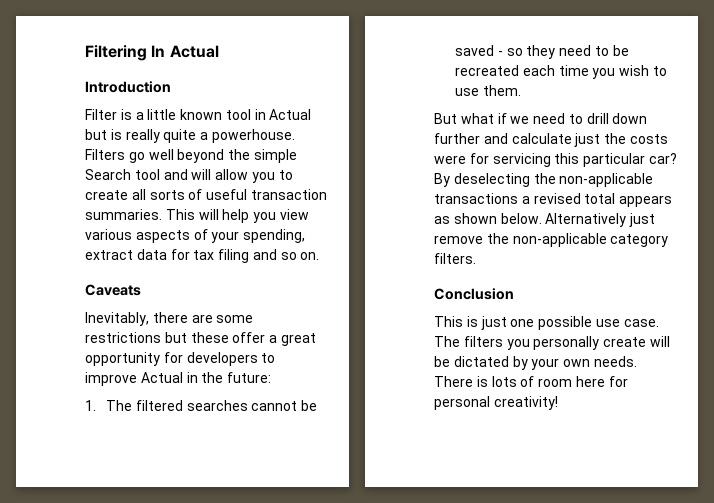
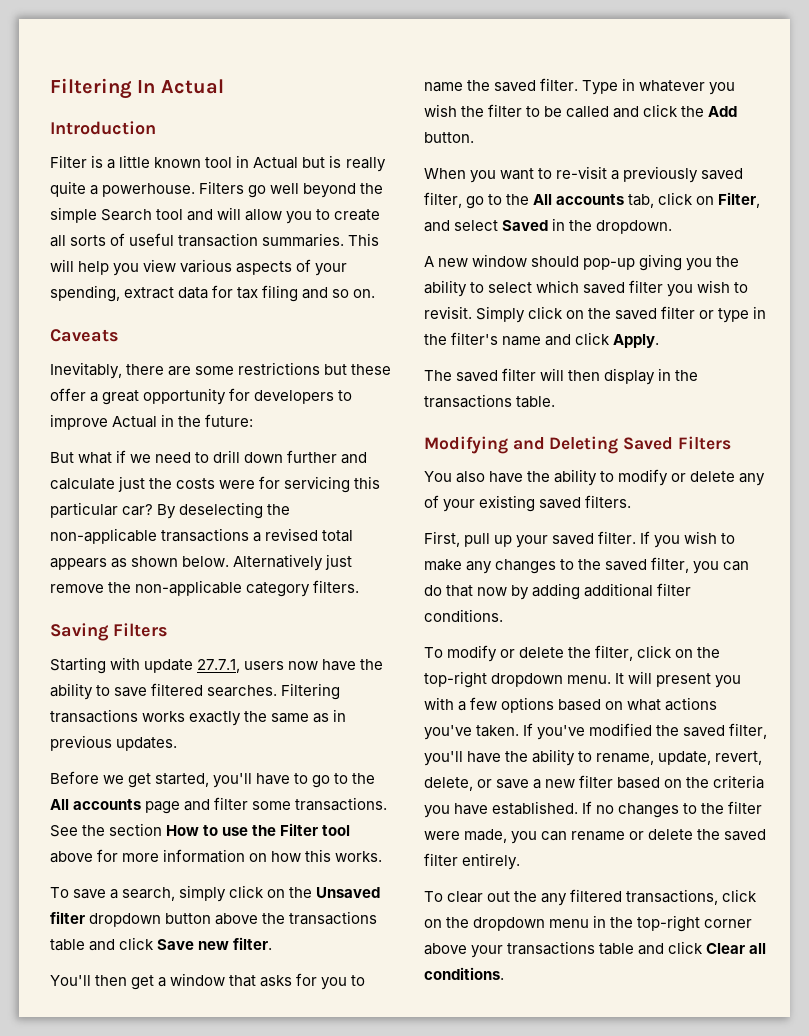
[85,400,318,411] [455,45,629,59] [455,65,668,79] [455,85,521,96] // 1. The filtered searches cannot be saved - so they need to be recreated each time you wish to use them. -> (254, 420) none
[434,288,514,300] [434,316,659,330] [434,336,670,350] [434,356,637,370] [434,376,628,387] [434,396,558,410] Conclusion // This is just one possible use case. The filters you personally create will be dictated by your own needs. There is lots of room here for personal creativity! -> [50,623,168,641] [50,657,384,674] [50,683,341,700] [50,709,347,726] [50,735,178,751] [50,771,376,788] [50,797,388,814] [50,823,351,837] [50,849,383,863] [50,885,381,902] [50,911,378,927] [50,937,273,951] [50,973,366,990] [424,78,736,95] [424,104,738,118] [424,132,474,143] [424,166,744,183] [424,192,761,209] [424,218,673,234] [424,254,740,271] [424,280,749,297] [424,306,767,323] [424,332,660,348] [424,368,699,385] [424,394,556,408] [424,436,731,454] [424,469,766,486] [424,495,632,512] [424,531,736,548] [424,557,750,574] [424,583,692,600] [424,609,503,622] [424,645,721,662] [424,671,742,688] [424,697,718,713] [424,723,768,740] [424,749,763,766] [424,775,765,791] [424,801,763,818] [424,829,767,844] [424,853,521,870] [424,889,758,906] [424,915,753,932] [424,941,767,958] [424,967,504,980] Saving Filters // Starting with update 27.7.1, users now have the ability to save filtered searches. Filtering transactions works exactly the same as in previous updates. // Before we get started, you'll have to go to the All accounts page and filter some transactions. See the section How to use the Filter tool above for more information on how this works. // To save a search, simply click on the Unsaved filter dropdown button above the transactions table and click Save new filter. // You'll then get a window that asks for you to name the saved filter. Type in whatever you wish the filter to be called and click the Add button. // When you want to re-visit a previously saved filter, go to the All accounts tab, click on Filter, and select Saved in the dropdown. // A new window should pop-up giving you the ability to select which saved filter you wish to revisit. Simply click on the saved filter or type in the filter's name and click Apply. // The saved filter will then display in the transactions table. // Modifying and Deleting Saved Filters // You also have the ability to modify or delete any of your existing saved filters. // First, pull up your saved filter. If you wish to make any changes to the saved filter, you can do that now by adding additional filter conditions. // To modify or delete the filter, click on the top-right dropdown menu. It will present you with a few options based on what actions you've taken. If you've modified the saved filter, you'll have the ability to rename, update, revert, delete, or save a new filter based on the criteria you have established. If no changes to the filter were made, you can rename or delete the saved filter entirely. // To clear out the any filtered transactions, click on the dropdown menu in the top-right corner above your transactions table and click Clear all conditions.

